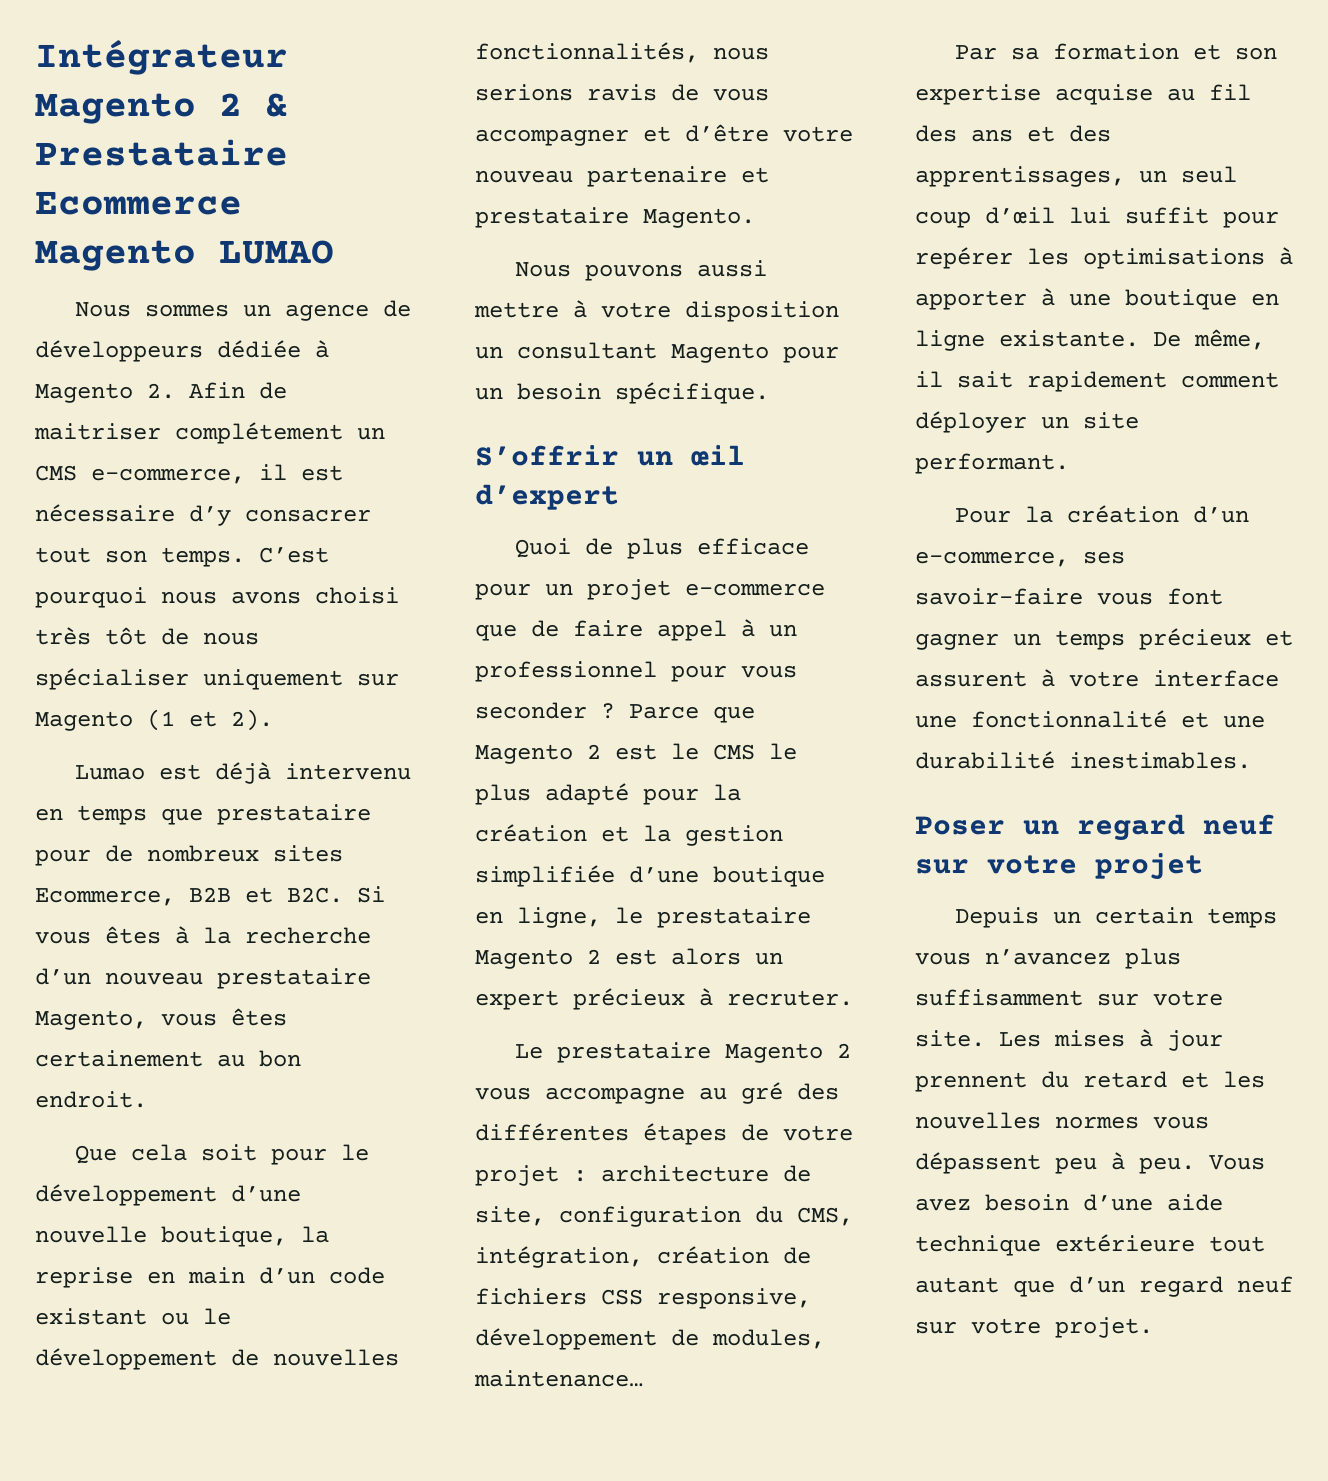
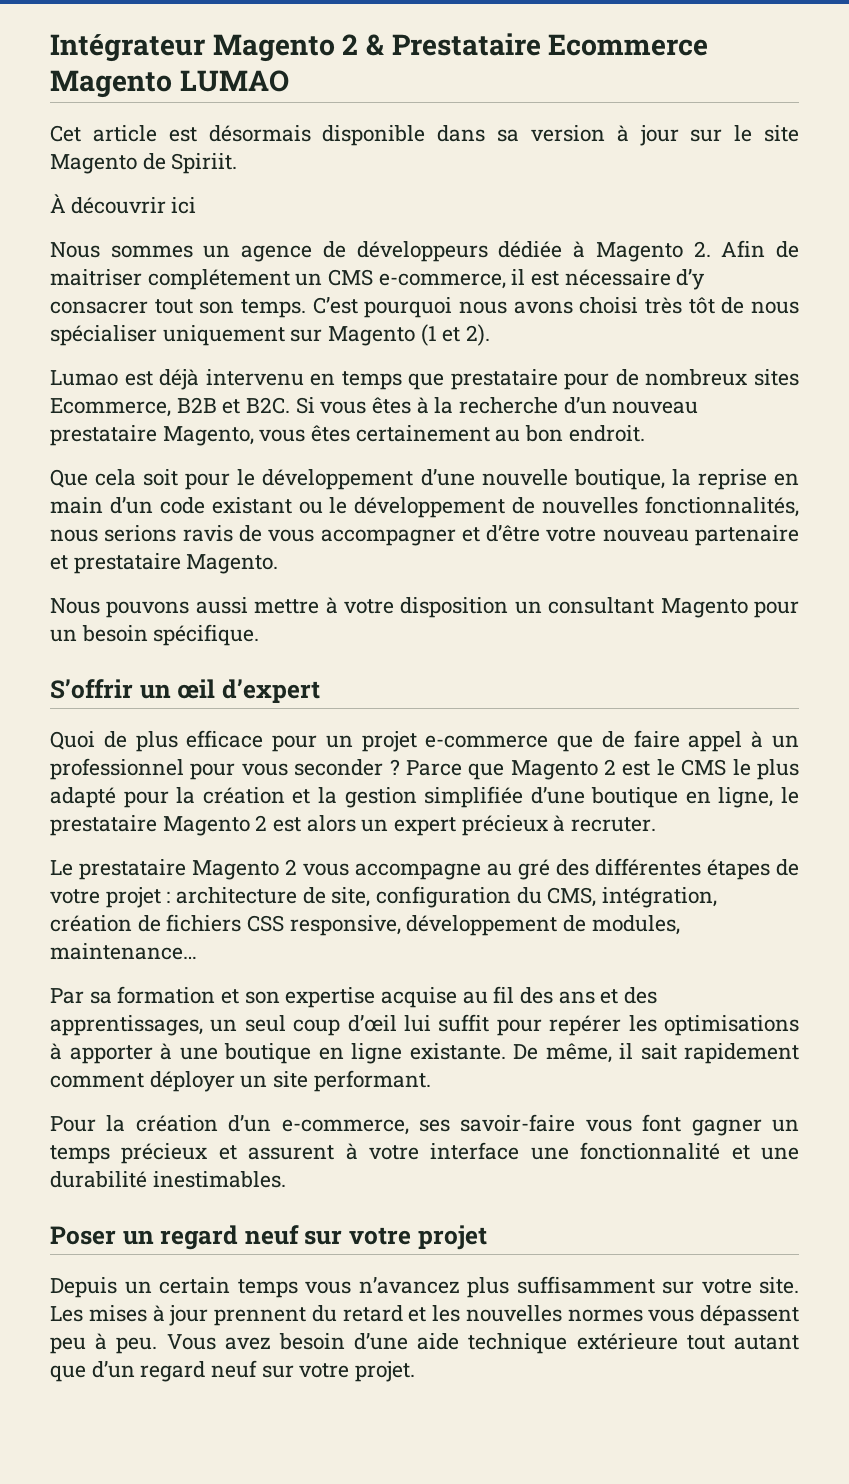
(334, 252) none -> [50,125,800,146] [50,153,238,174] [50,194,197,214] // Cet article est désormais disponible dans sa version à jour sur le site Magento de Spiriit. // À découvrir ici

